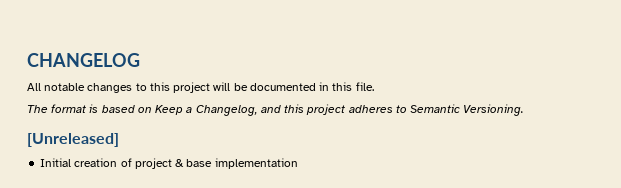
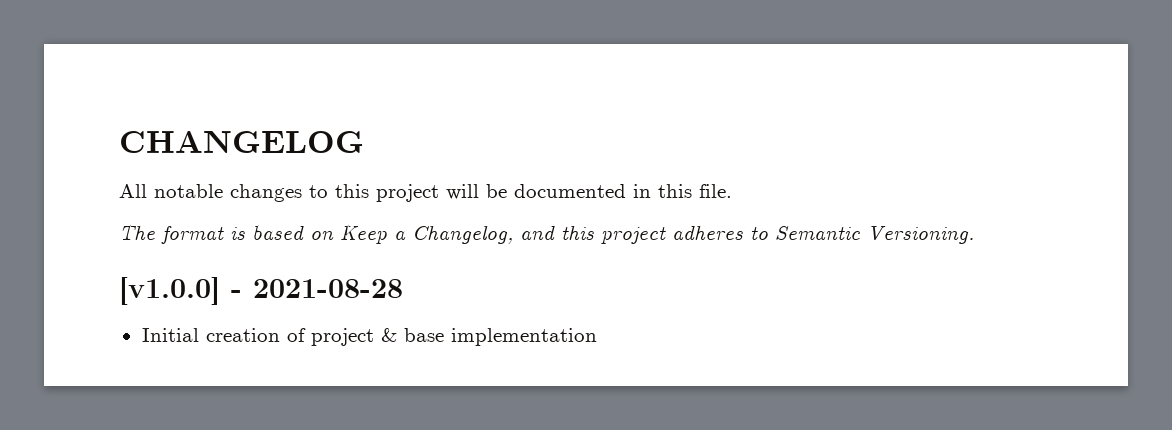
[27,133,119,147] [Unreleased] -> [119,277,403,305] [v1.0.0] - 2021-08-28

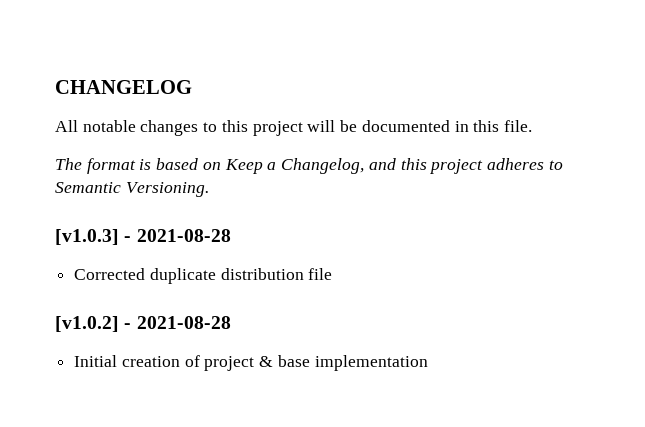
[119,277,220,305] [v1.0.0] -> [55,229,231,245] [74,268,333,284] [55,316,119,332] [v1.0.3] - 2021-08-28 // Corrected duplicate distribution file // [v1.0.2]

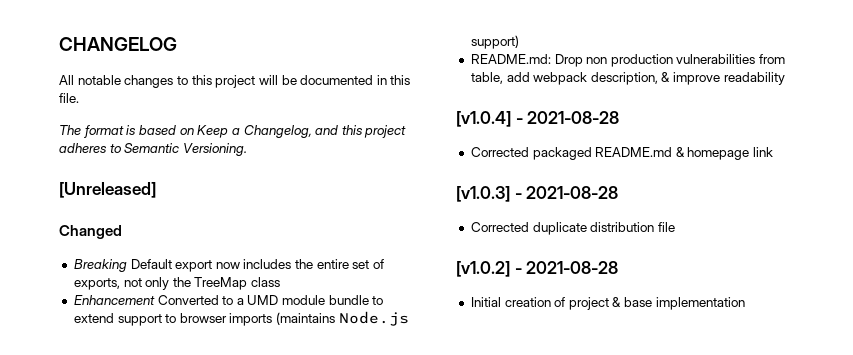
(209, 189) none -> [59,182,156,198] [59,225,122,239] [73,259,385,272] [73,277,281,290] [73,295,384,305] [73,311,409,326] [470,35,519,49] [470,54,786,67] [470,72,785,85] [456,111,620,127] [470,147,774,160] // [Unreleased] // Changed // Breaking Default export now includes the entire set of exports, not only the TreeMap class // Enhancement Converted to a UMD module bundle to extend support to browser imports (maintains Node.js support) // README.md: Drop non production vulnerabilities from table, add webpack description, & improve readability // [v1.0.4] - 2021-08-28 // Corrected packaged README.md & homepage link

